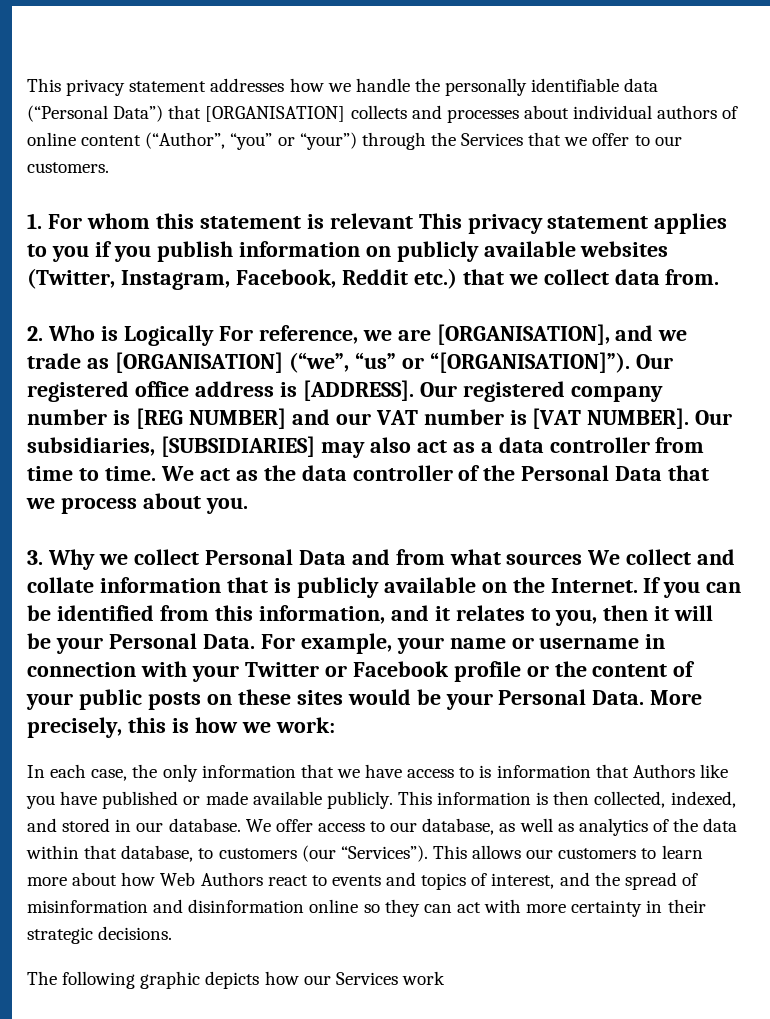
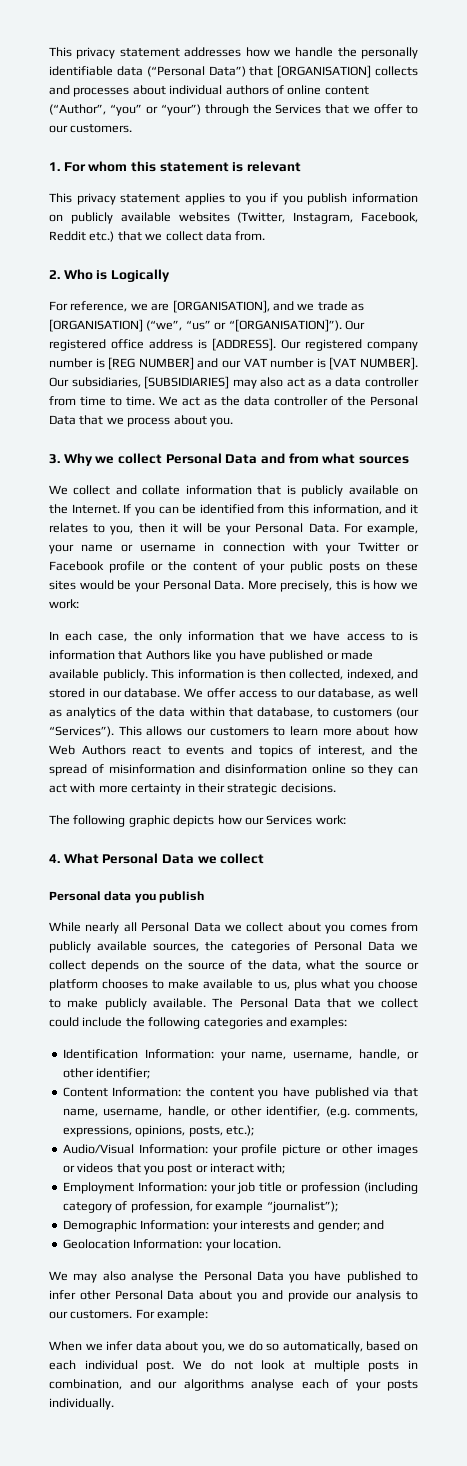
(413, 221) none -> (301, 166) //
(214, 335) none -> (170, 275) //
(583, 559) none -> (409, 460) //
[401,971,445,985] work -> [315,815,346,825] [49,853,265,864] [49,891,205,903] [49,922,418,934] [49,941,418,953] [49,960,419,972] [49,979,418,991] [49,998,418,1010] [49,1017,348,1029] [62,1049,419,1061] [62,1068,151,1079] [62,1087,418,1099] [62,1106,419,1118] [62,1125,254,1137] [62,1144,419,1156] [62,1163,286,1175] [62,1182,418,1194] [62,1201,338,1213] [62,1220,384,1232] [62,1239,281,1251] [49,1271,419,1283] [49,1290,419,1302] [49,1309,209,1321] [49,1341,418,1353] [49,1360,418,1372] [49,1379,418,1391] [49,1398,114,1410] work: // 4. What Personal Data we collect // Personal data you publish // While nearly all Personal Data we collect about you comes from publicly available sources, the categories of Personal Data we collect depends on the source of the data, what the source or platform chooses to make available to us, plus what you choose to make publicly available. The Personal Data that we collect could include the following categories and examples: // Identification Information: your name, username, handle, or other identifier; // Content Information: the content you have published via that name, username, handle, or other identifier, (e.g. comments, expressions, opinions, posts, etc.); // Audio/Visual Information: your profile picture or other images or videos that you post or interact with; // Employment Information: your job title or profession (including category of profession, for example “journalist”); // Demographic Information: your interests and gender; and // Geolocation Information: your location. // We may also analyse the Personal Data you have published to infer other Personal Data about you and provide our analysis to our customers. For example: // When we infer data about you, we do so automatically, based on each individual post. We do not look at multiple posts in combination, and our algorithms analyse each of your posts individually.

